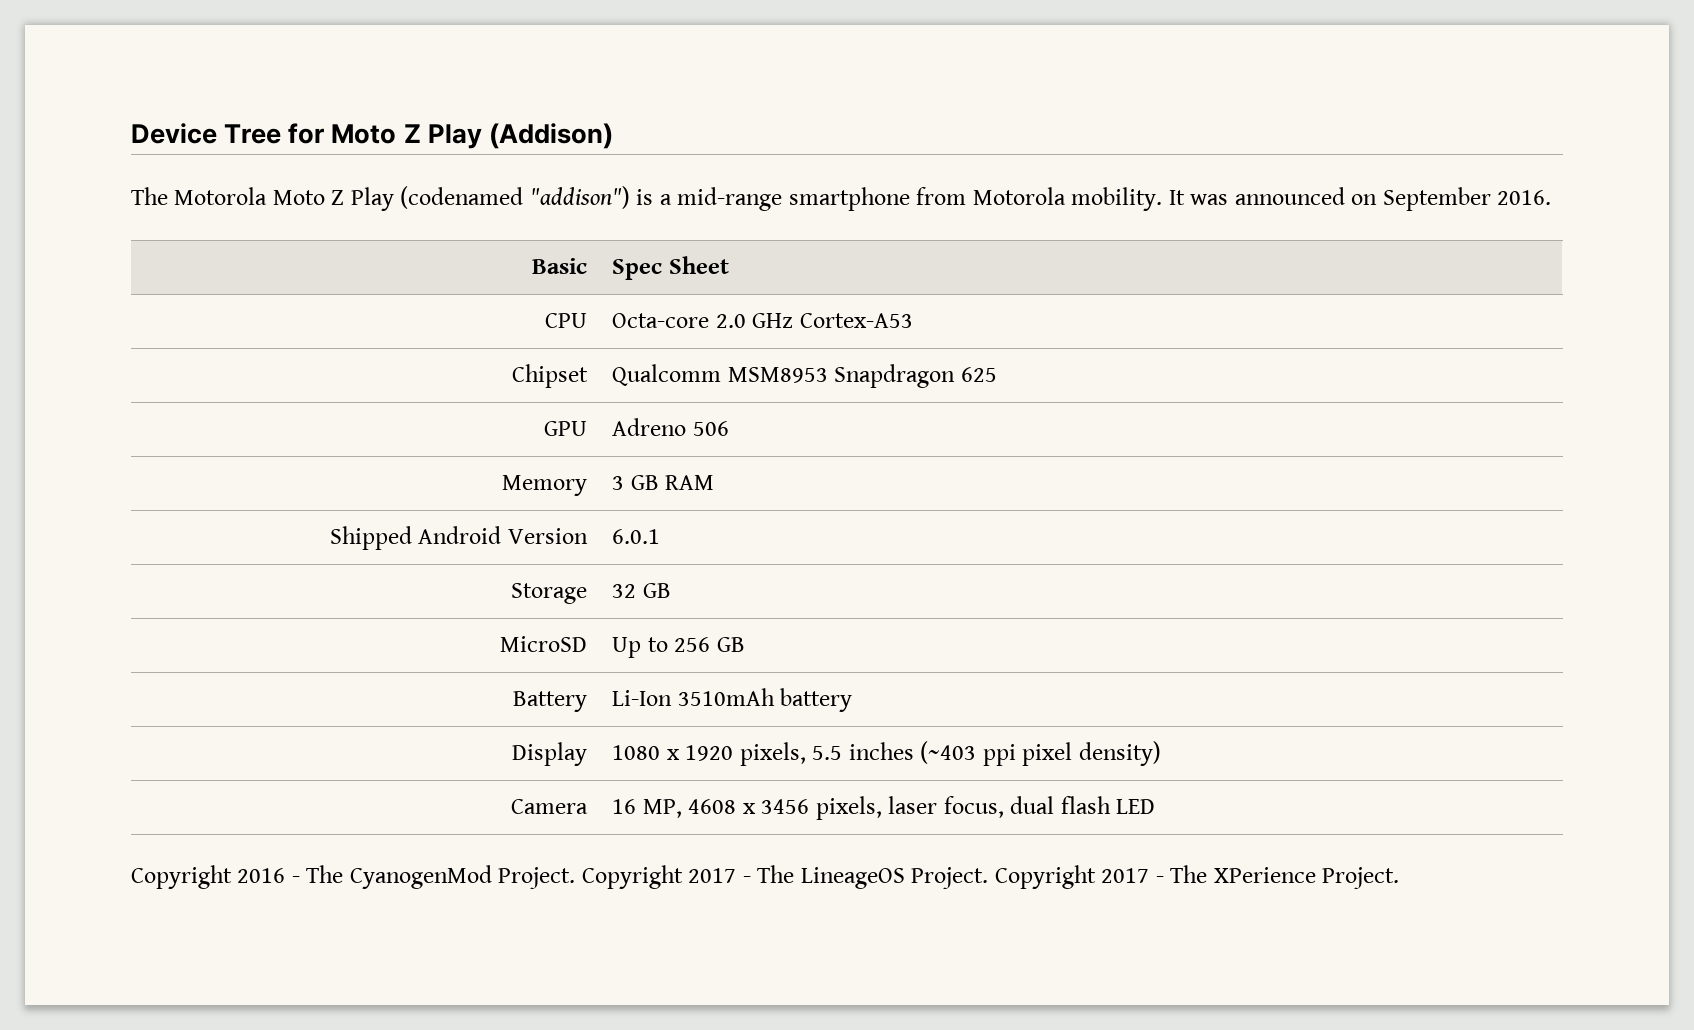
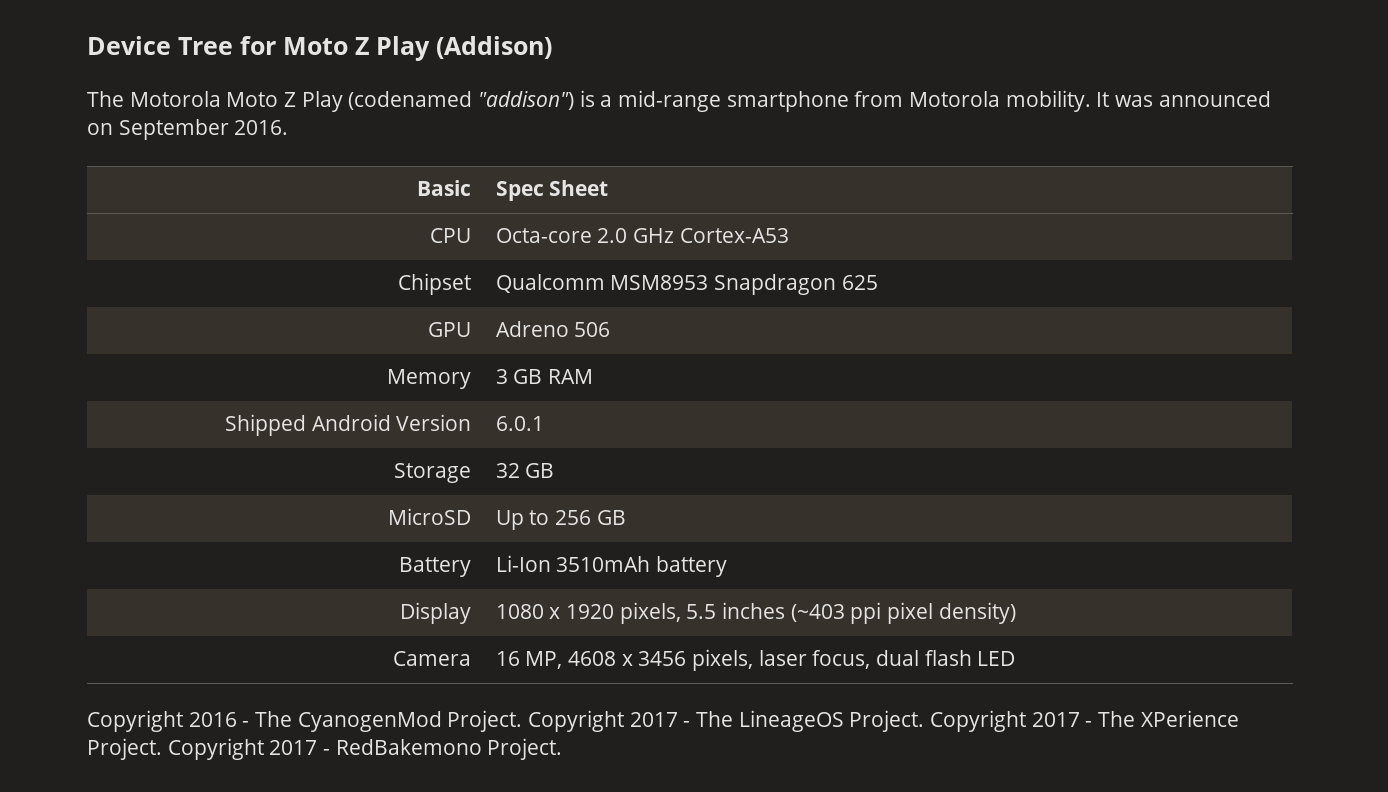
(1400, 878) none -> [167,738,563,760] Copyright 2017 - RedBakemono Project.

